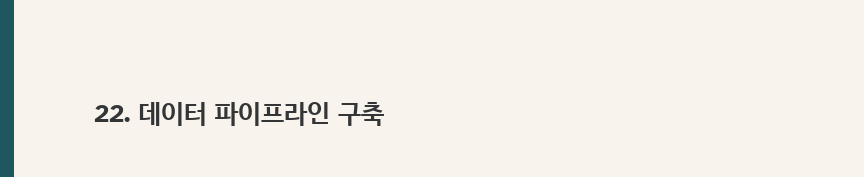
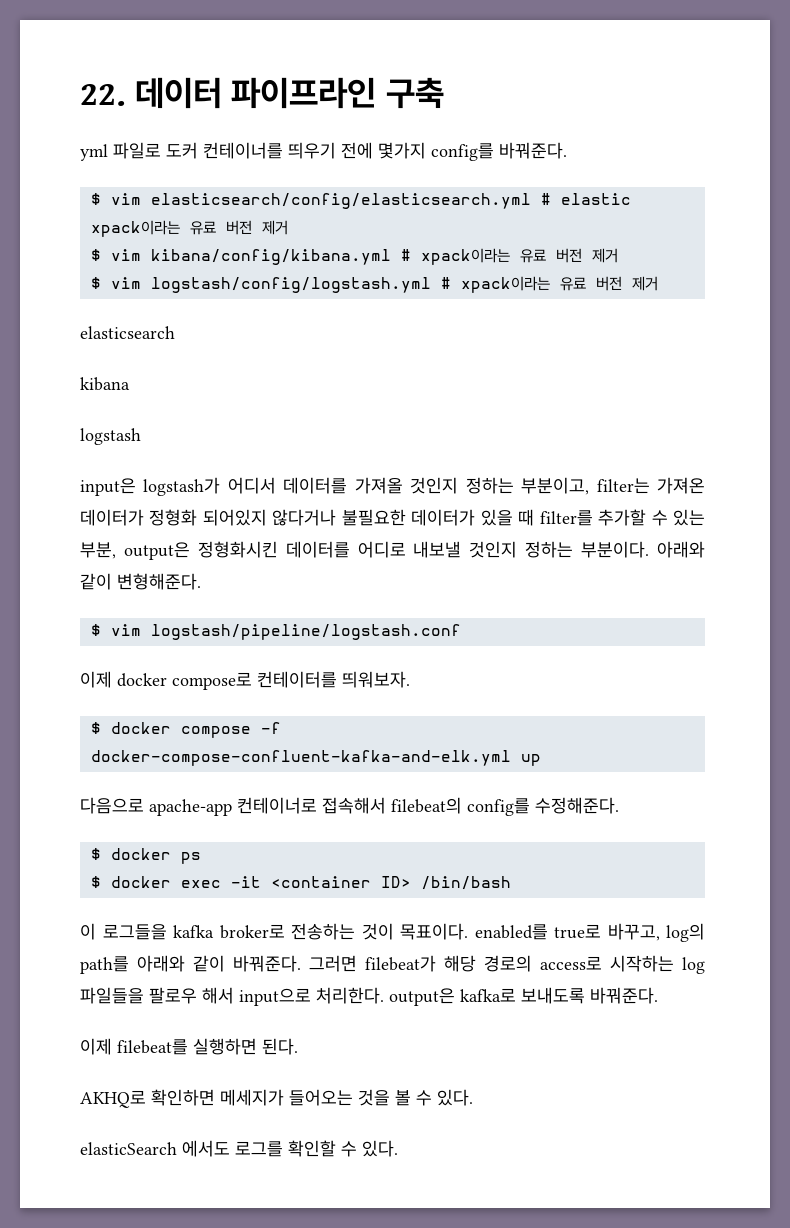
(384, 114) none -> [80,142,567,161] [90,193,631,209] [90,220,288,237] [90,248,618,265] [90,276,658,293] [80,326,175,339] [80,377,130,391] [80,428,141,445] [80,477,706,496] [80,509,705,526] [80,541,706,560] [80,573,201,590] [90,624,461,640] [80,671,410,690] [90,722,281,738] [90,750,541,766] [80,797,619,816] [90,848,201,864] [90,876,511,890] [80,923,705,942] [80,955,705,974] [80,987,658,1006] [80,1038,298,1055] [80,1089,473,1108] [80,1140,398,1157] // yml 파일로 도커 컨테이너를 띄우기 전에 몇가지 config를 바꿔준다. // $ vim elasticsearch/config/elasticsearch.yml # elastic xpack이라는 유료 버전 제거 // $ vim kibana/config/kibana.yml # xpack이라는 유료 버전 제거 // $ vim logstash/config/logstash.yml # xpack이라는 유료 버전 제거 // elasticsearch // kibana // logstash // input은 logstash가 어디서 데이터를 가져올 것인지 정하는 부분이고, filter는 가져온 데이터가 정형화 되어있지 않다거나 불필요한 데이터가 있을 때 filter를 추가할 수 있는 부분, output은 정형화시킨 데이터를 어디로 내보낼 것인지 정하는 부분이다. 아래와 같이 변형해준다. // $ vim logstash/pipeline/logstash.conf // 이제 docker compose로 컨테이터를 띄워보자. // $ docker compose -f docker-compose-confluent-kafka-and-elk.yml up // 다음으로 apache-app 컨테이너로 접속해서 filebeat의 config를 수정해준다. // $ docker ps // $ docker exec -it <container ID> /bin/bash // 이 로그들을 kafka broker로 전송하는 것이 목표이다. enabled를 true로 바꾸고, log의 path를 아래와 같이 바꿔준다. 그러면 filebeat가 해당 경로의 access로 시작하는 log 파일들을 팔로우 해서 input으로 처리한다. output은 kafka로 보내도록 바꿔준다. // 이제 filebeat를 실행하면 된다. // AKHQ로 확인하면 메세지가 들어오는 것을 볼 수 있다. // elasticSearch 에서도 로그를 확인할 수 있다.

